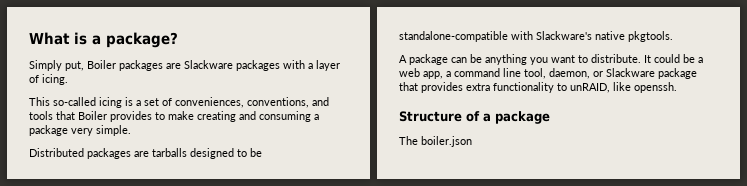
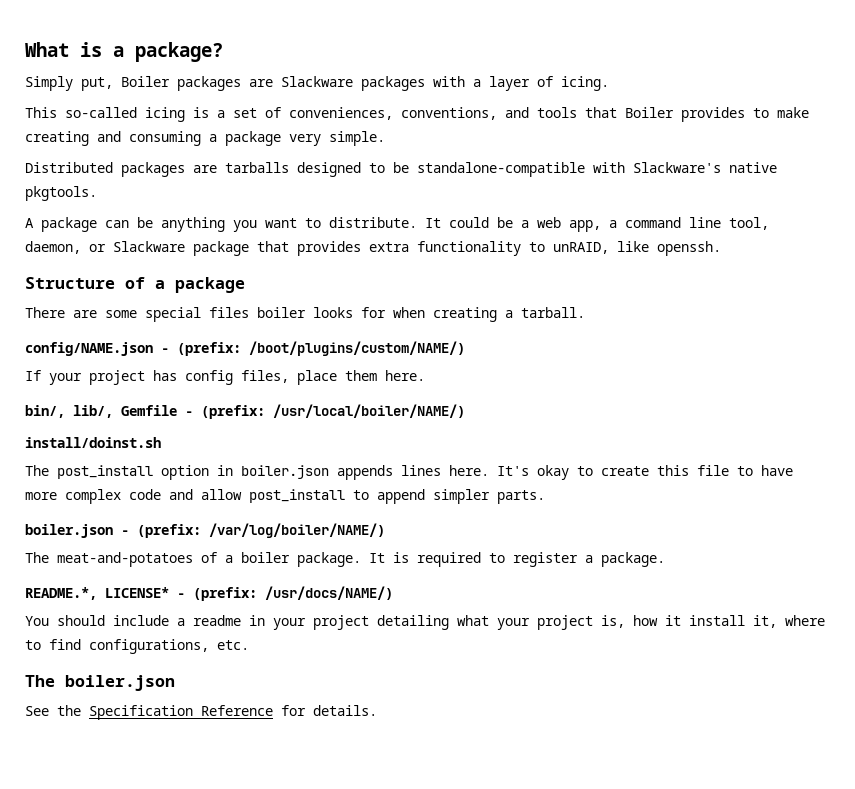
[399,136,472,147] The boiler.json -> [25,307,585,322] [25,341,465,356] [25,370,425,385] [25,404,465,419] [25,437,161,448] [25,465,793,480] [25,489,545,504] [25,523,385,538] [25,552,665,567] [25,586,393,601] [25,615,825,630] [25,639,249,654] [25,675,175,691] [25,705,377,720] There are some special files boiler looks for when creating a tarball. // config/NAME.json - (prefix: /boot/plugins/custom/NAME/) // If your project has config files, place them here. // bin/, lib/, Gemfile - (prefix: /usr/local/boiler/NAME/) // install/doinst.sh // The post_install option in boiler.json appends lines here. It's okay to create this file to have more complex code and allow post_install to append simpler parts. // boiler.json - (prefix: /var/log/boiler/NAME/) // The meat-and-potatoes of a boiler package. It is required to register a package. // README.*, LICENSE* - (prefix: /usr/docs/NAME/) // You should include a readme in your project detailing what your project is, how it install it, where to find configurations, etc. // The boiler.json // See the Specification Reference for details.

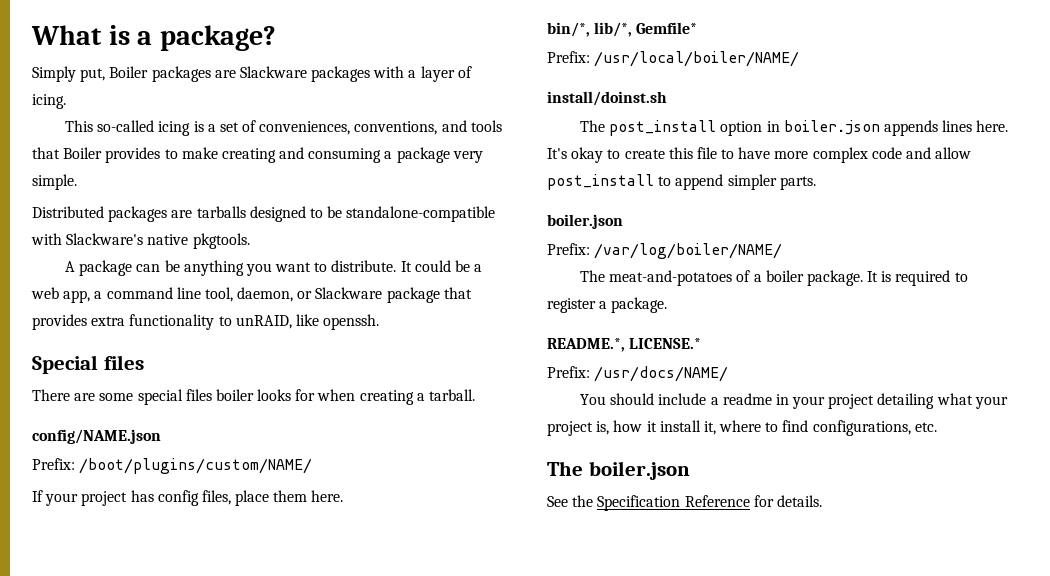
[25,277,245,293] Structure of a package -> [32,355,144,374] Special files
[161,341,465,356] - (prefix: /boot/plugins/custom/NAME/) -> [32,458,313,474] // Prefix: /boot/plugins/custom/NAME/
[25,404,465,419] bin/, lib/, Gemfile - (prefix: /usr/local/boiler/NAME/) -> [547,22,698,37] [547,51,800,67] bin/*, lib/*, Gemfile* // Prefix: /usr/local/boiler/NAME/
[121,523,385,538] - (prefix: /var/log/boiler/NAME/) -> [547,243,783,259] // Prefix: /var/log/boiler/NAME/
[105,586,393,601] LICENSE* - (prefix: /usr/docs/NAME/) -> [629,338,702,349] [547,366,729,382] LICENSE.* // Prefix: /usr/docs/NAME/

